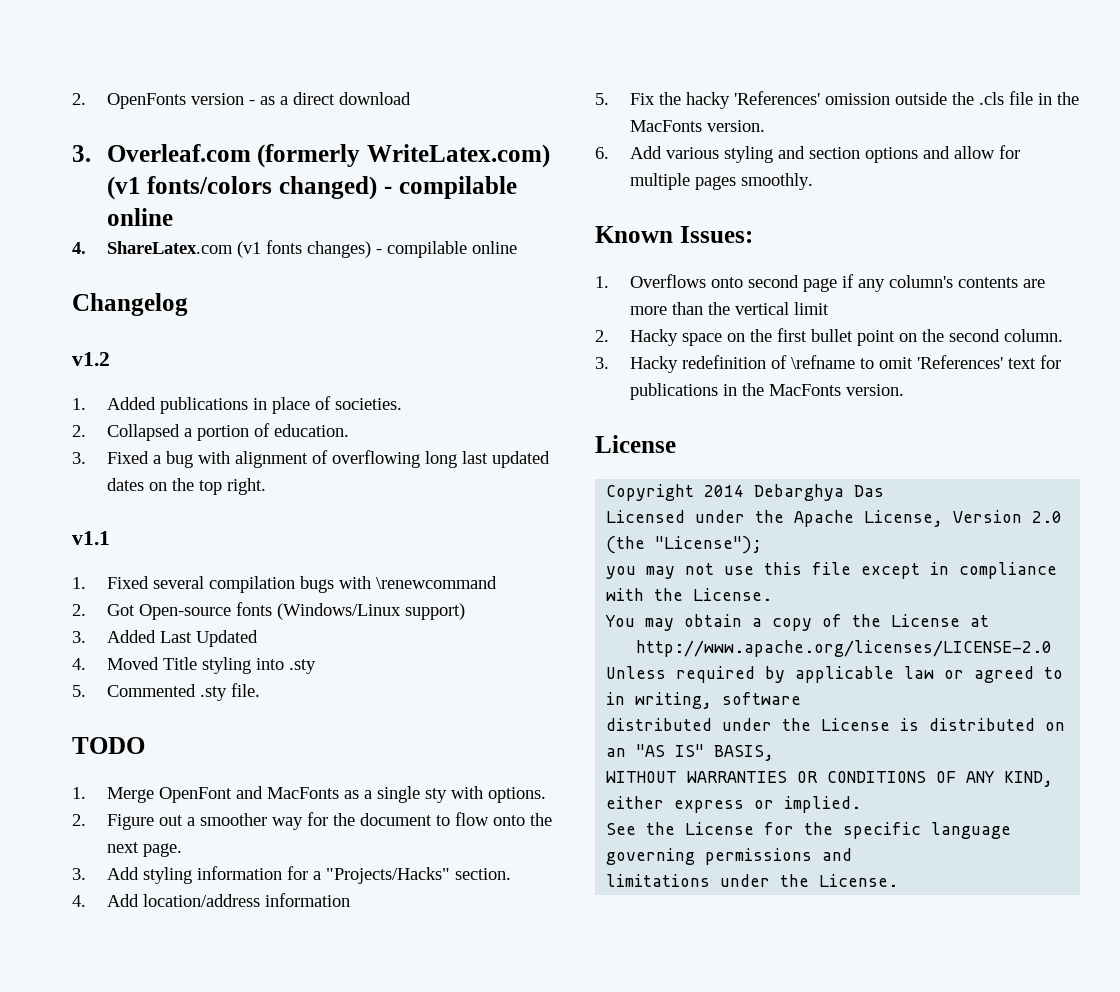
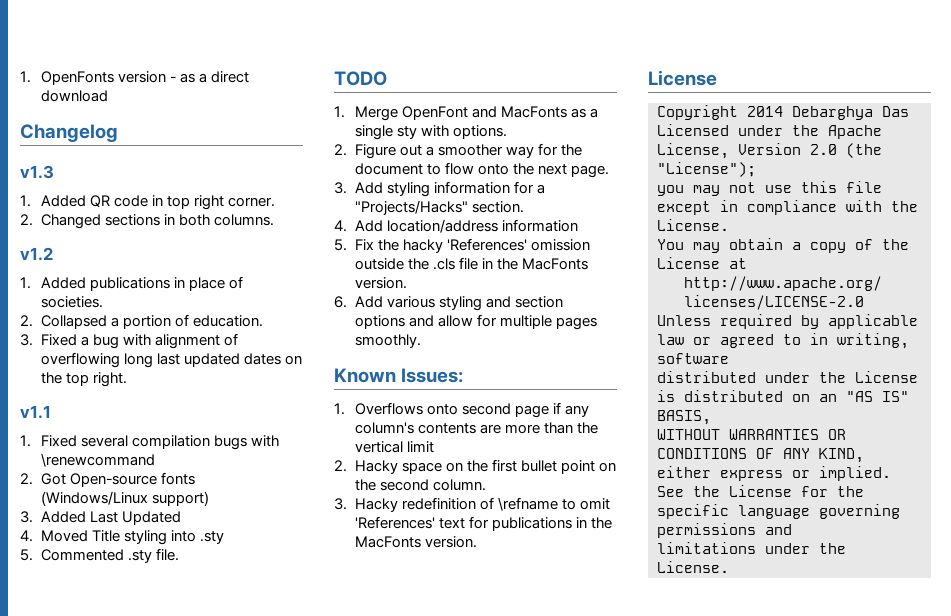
[72,93,86,105] 2. -> [20,71,31,83] 1.
[72,144,551,168] [106,176,517,200] [106,208,173,226] [72,240,517,258] [72,293,188,316] 3. Overleaf.com (formerly WriteLatex.com) (v1 fonts/colors changed) - compilable online // 4. ShareLatex.com (v1 fonts changes) - compilable online // Changelog -> [20,124,118,142] [20,165,54,179] [20,195,276,210] [20,214,275,229] Changelog // v1.3 // 1. Added QR code in top right corner. // 2. Changed sections in both columns.

